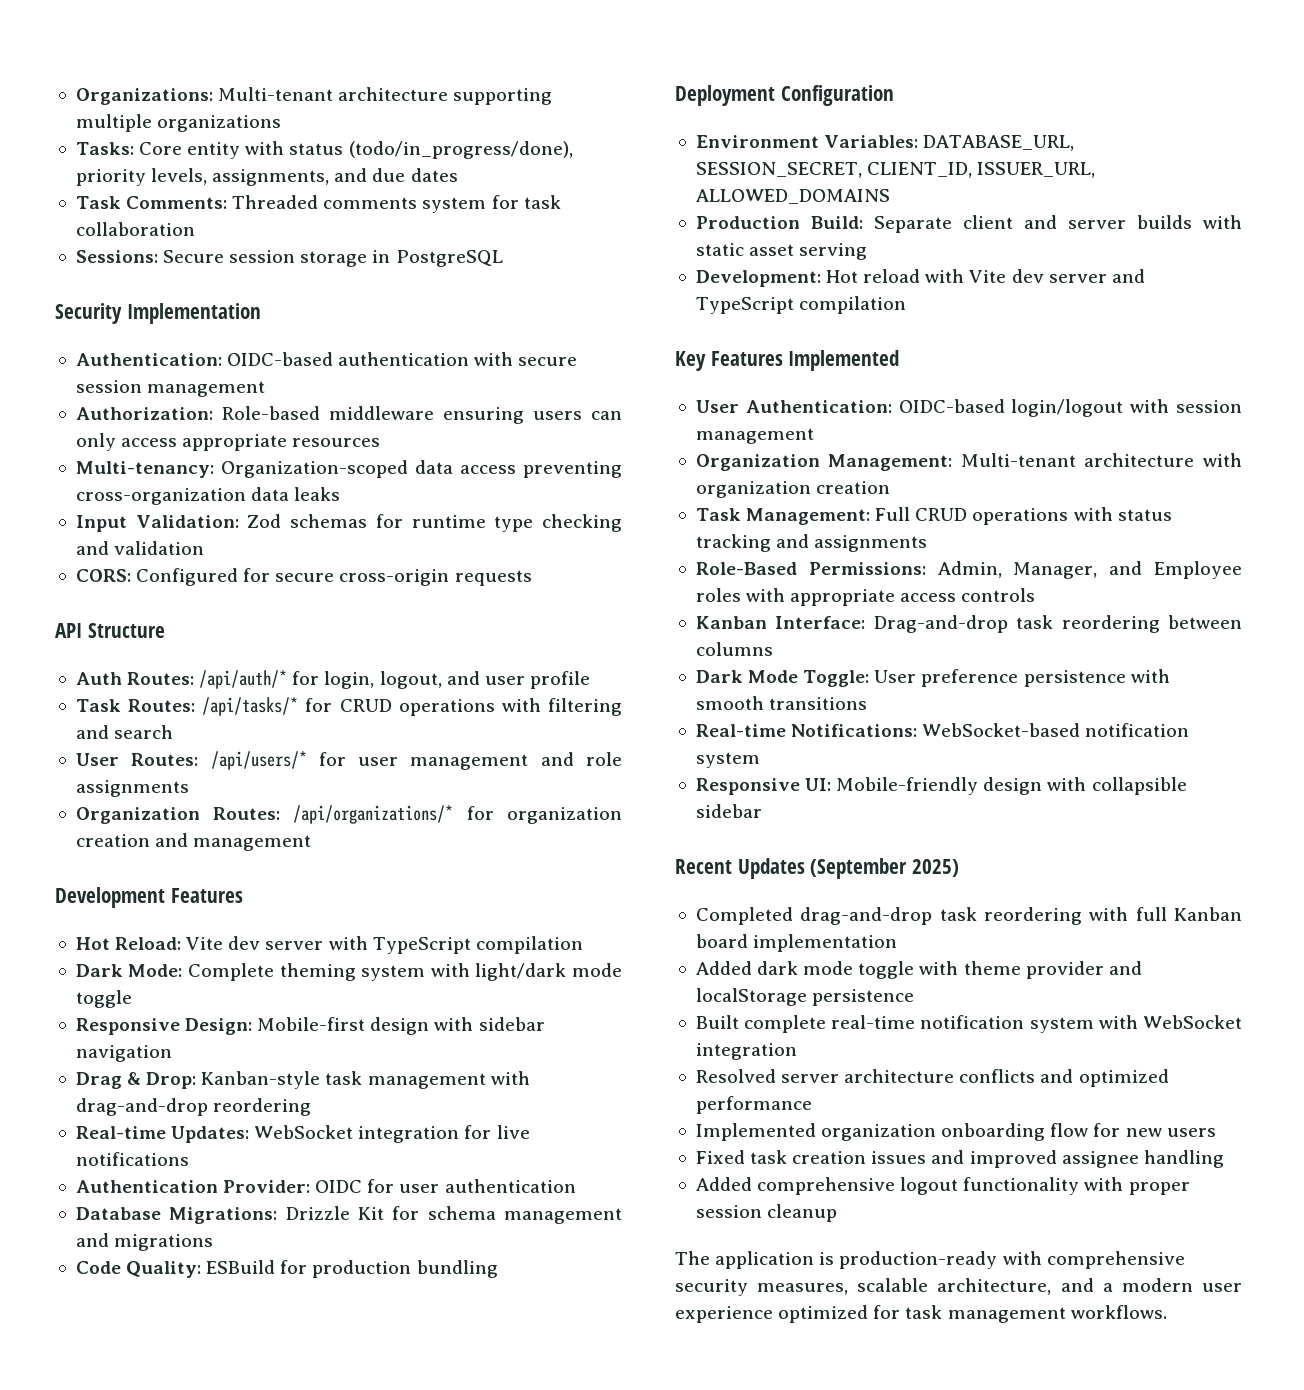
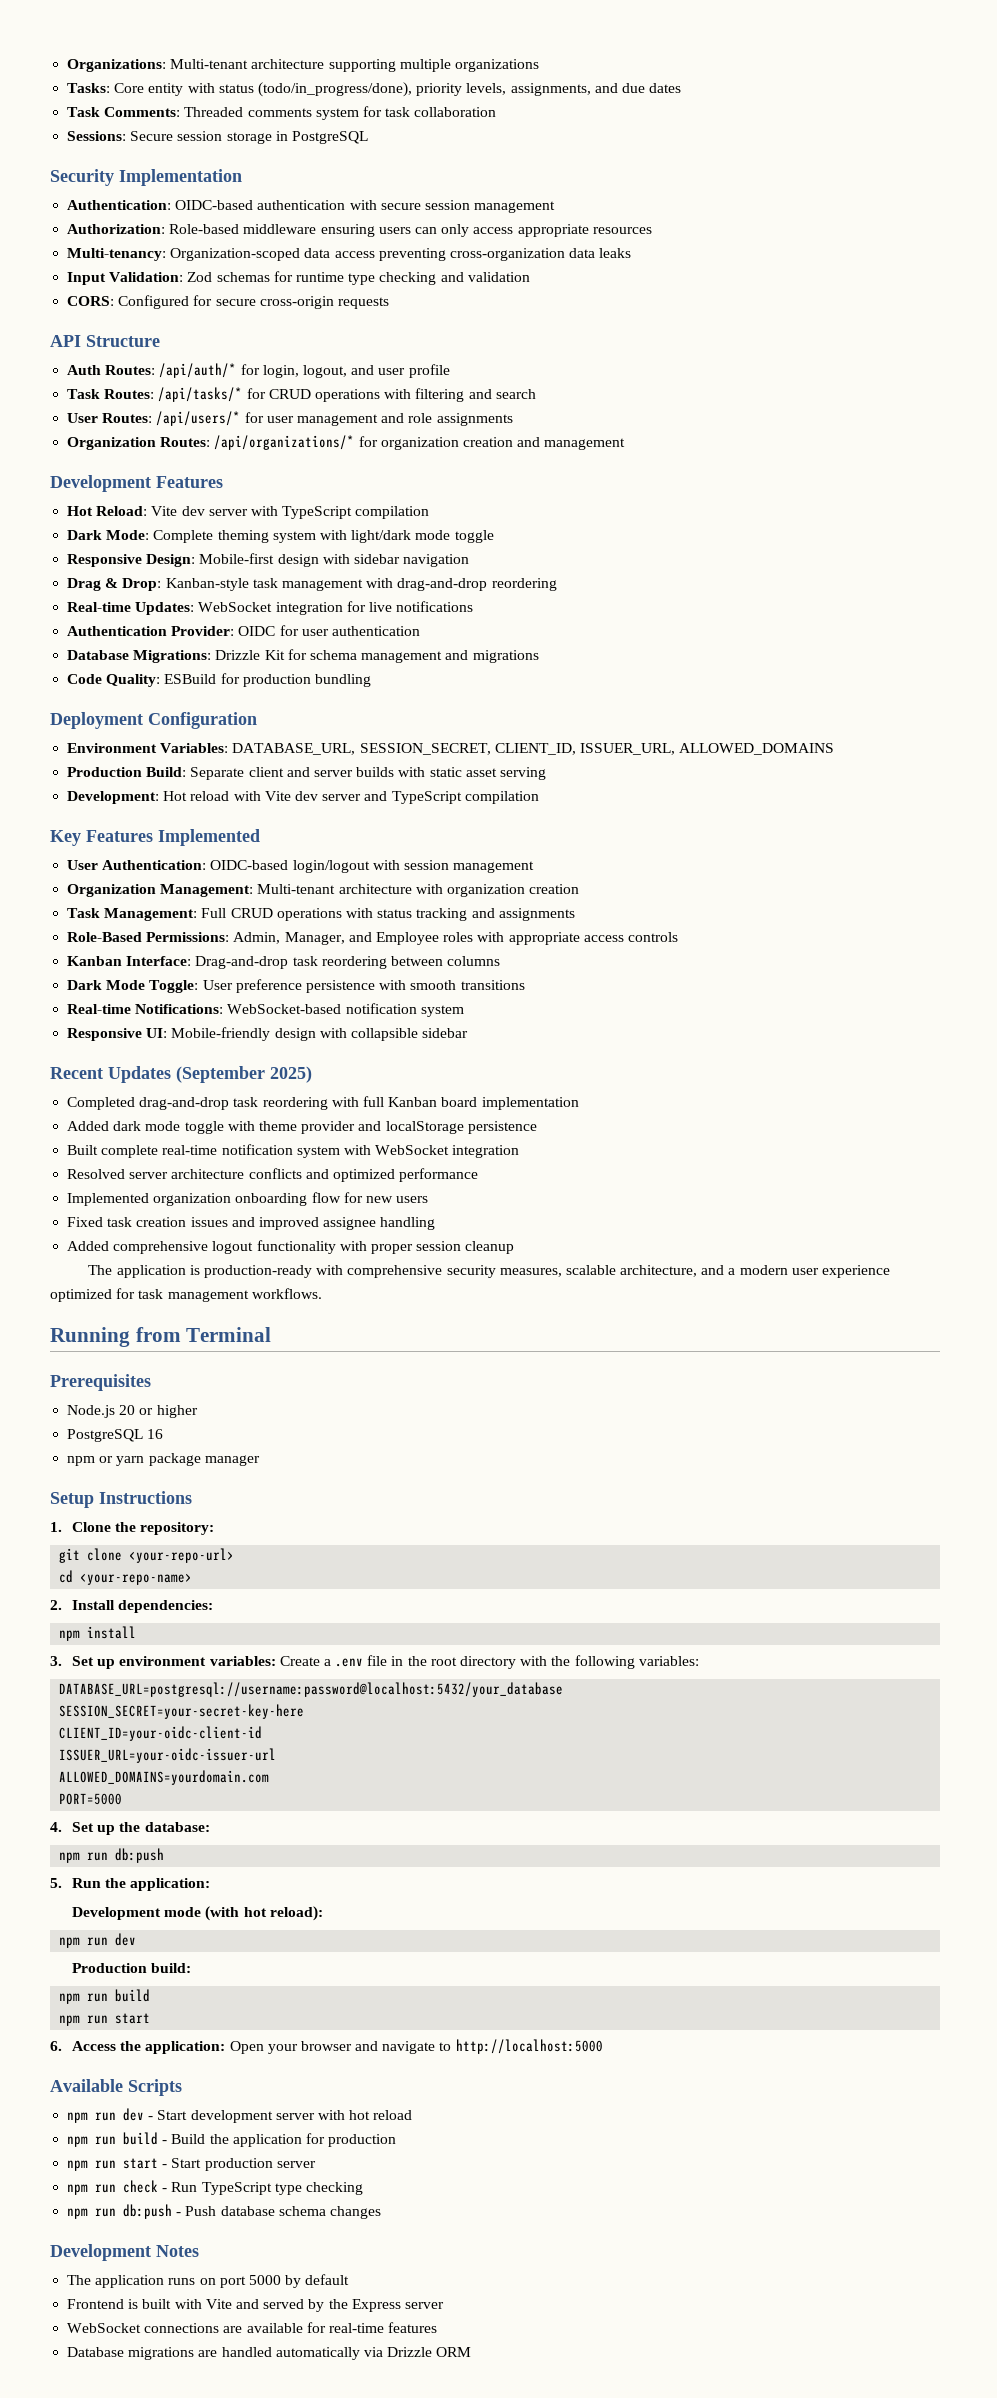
(1167, 1312) none -> [50,1327,272,1347] [50,1374,151,1391] [67,1405,198,1418] [67,1429,164,1442] [67,1453,260,1466] [50,1491,192,1508] [50,1522,215,1535] [59,1548,235,1563] [59,1570,193,1585] [50,1600,214,1613] [59,1626,137,1641] [50,1655,699,1669] [59,1682,564,1697] [59,1704,305,1719] [59,1726,263,1741] [59,1748,277,1763] [59,1770,270,1785] [59,1793,123,1805] [50,1822,210,1835] [59,1848,165,1863] [50,1878,211,1891] [72,1906,323,1921] [59,1933,137,1948] [72,1963,192,1973] [59,1989,151,2004] [59,2013,151,2026] [50,2039,603,2054] [50,2079,182,2096] [67,2108,413,2123] [67,2132,397,2147] [67,2158,316,2171] [67,2180,363,2195] [67,2204,381,2219] [50,2244,199,2261] [67,2274,350,2288] [67,2299,444,2312] [67,2322,438,2333] [67,2347,472,2360] // Running from Terminal // Prerequisites // Node.js 20 or higher // PostgreSQL 16 // npm or yarn package manager // Setup Instructions // 1. Clone the repository: // git clone <your-repo-url> // cd <your-repo-name> // 2. Install dependencies: // npm install // 3. Set up environment variables: Create a .env file in the root directory with the following variables: // DATABASE_URL=postgresql://username:password@localhost:5432/your_database // SESSION_SECRET=your-secret-key-here // CLIENT_ID=your-oidc-client-id // ISSUER_URL=your-oidc-issuer-url // ALLOWED_DOMAINS=yourdomain.com // PORT=5000 // 4. Set up the database: // npm run db:push // 5. Run the application: // Development mode (with hot reload): // npm run dev // Production build: // npm run build // npm run start // 6. Access the application: Open your browser and navigate to http://localhost:5000 // Available Scripts // npm run dev - Start development server with hot reload // npm run build - Build the application for production // npm run start - Start production server // npm run check - Run TypeScript type checking // npm run db:push - Push database schema changes // Development Notes // The application runs on port 5000 by default // Frontend is built with Vite and served by the Express server // WebSocket connections are available for real-time features // Database migrations are handled automatically via Drizzle ORM

